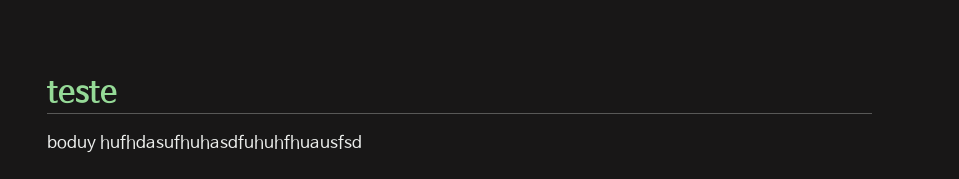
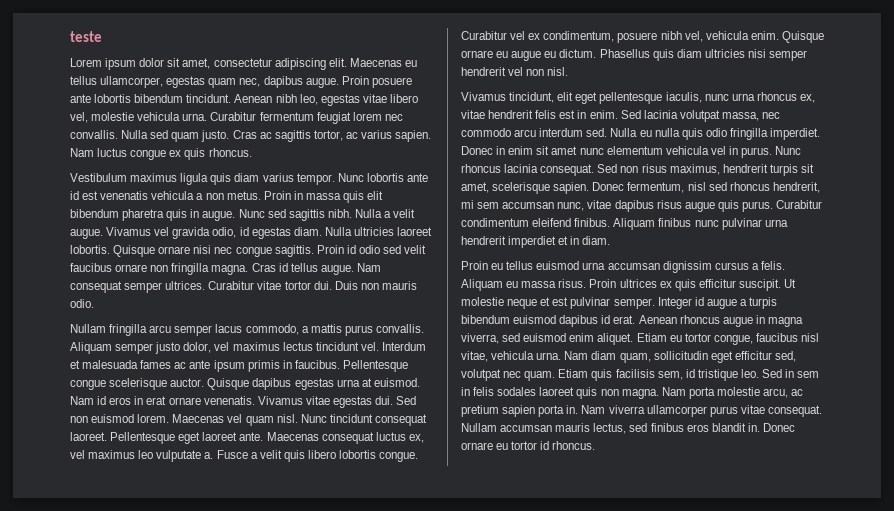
[47,134,363,153] boduy hufhdasufhuhasdfuhuhfhuausfsd -> [70,58,417,70] [70,76,412,88] [70,94,418,106] [70,112,403,124] [70,130,432,142] [70,148,252,160] [70,173,428,185] [70,191,384,203] [70,209,416,221] [70,227,433,239] [70,245,427,257] [70,263,381,275] [70,281,417,293] [70,299,94,308] [70,324,424,336] [70,342,426,354] [70,360,408,372] [70,378,420,390] [70,396,417,408] [70,414,427,426] [70,432,424,444] [70,450,419,462] [461,31,824,43] [461,49,808,61] [461,67,569,76] [461,92,815,104] [461,110,781,122] [461,128,821,140] [461,146,802,158] [461,164,814,176] [461,182,820,194] [461,200,823,212] [461,218,788,230] [461,236,611,248] [461,261,785,273] [461,279,797,291] [461,297,778,309] [461,315,803,327] [461,333,820,345] [461,351,796,363] [461,369,820,381] [461,387,804,399] [461,405,822,417] [461,423,795,434] [461,441,596,450] Lorem ipsum dolor sit amet, consectetur adipiscing elit. Maecenas eu tellus ullamcorper, egestas quam nec, dapibus augue. Proin posuere ante lobortis bibendum tincidunt. Aenean nibh leo, egestas vitae libero vel, molestie vehicula urna. Curabitur fermentum feugiat lorem nec convallis. Nulla sed quam justo. Cras ac sagittis tortor, ac varius sapien. Nam luctus congue ex quis rhoncus. // Vestibulum maximus ligula quis diam varius tempor. Nunc lobortis ante id est venenatis vehicula a non metus. Proin in massa quis elit bibendum pharetra quis in augue. Nunc sed sagittis nibh. Nulla a velit augue. Vivamus vel gravida odio, id egestas diam. Nulla ultricies laoreet lobortis. Quisque ornare nisi nec congue sagittis. Proin id odio sed velit faucibus ornare non fringilla magna. Cras id tellus augue. Nam consequat semper ultrices. Curabitur vitae tortor dui. Duis non mauris odio. // Nullam fringilla arcu semper lacus commodo, a mattis purus convallis. Aliquam semper justo dolor, vel maximus lectus tincidunt vel. Interdum et malesuada fames ac ante ipsum primis in faucibus. Pellentesque congue scelerisque auctor. Quisque dapibus egestas urna at euismod. Nam id eros in erat ornare venenatis. Vivamus vitae egestas dui. Sed non euismod lorem. Maecenas vel quam nisl. Nunc tincidunt consequat laoreet. Pellentesque eget laoreet ante. Maecenas consequat luctus ex, vel maximus leo vulputate a. Fusce a velit quis libero lobortis congue. Curabitur vel ex condimentum, posuere nibh vel, vehicula enim. Quisque ornare eu augue eu dictum. Phasellus quis diam ultricies nisi semper hendrerit vel non nisl. // Vivamus tincidunt, elit eget pellentesque iaculis, nunc urna rhoncus ex, vitae hendrerit felis est in enim. Sed lacinia volutpat massa, nec commodo arcu interdum sed. Nulla eu nulla quis odio fringilla imperdiet. Donec in enim sit amet nunc elementum vehicula vel in purus. Nunc rhoncus lacinia consequat. Sed non risus maximus, hendrerit turpis sit amet, scelerisque sapien. Donec fermentum, nisl sed rhoncus hendrerit, mi sem accumsan nunc, vitae dapibus risus augue quis purus. Curabitur condimentum eleifend finibus. Aliquam finibus nunc pulvinar urna hendrerit imperdiet et in diam. // Proin eu tellus euismod urna accumsan dignissim cursus a felis. Aliquam eu massa risus. Proin ultrices ex quis efficitur suscipit. Ut molestie neque et est pulvinar semper. Integer id augue a turpis bibendum euismod dapibus id erat. Aenean rhoncus augue in magna viverra, sed euismod enim aliquet. Etiam eu tortor congue, faucibus nisl vitae, vehicula urna. Nam diam quam, sollicitudin eget efficitur sed, volutpat nec quam. Etiam quis facilisis sem, id tristique leo. Sed in sem in felis sodales laoreet quis non magna. Nam porta molestie arcu, ac pretium sapien porta in. Nam viverra ullamcorper purus vitae consequat. Nullam accumsan mauris lectus, sed finibus eros blandit in. Donec ornare eu tortor id rhoncus.

